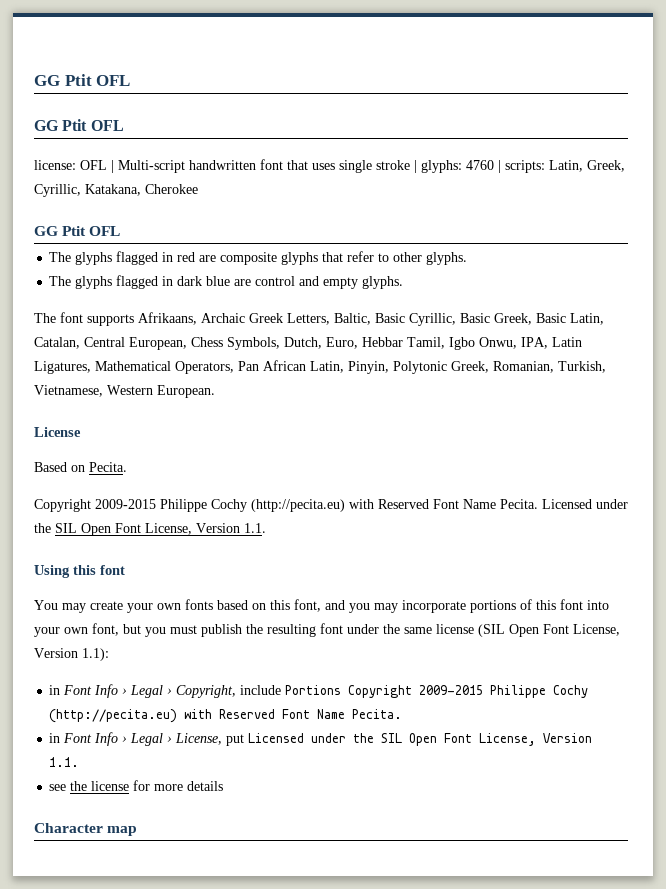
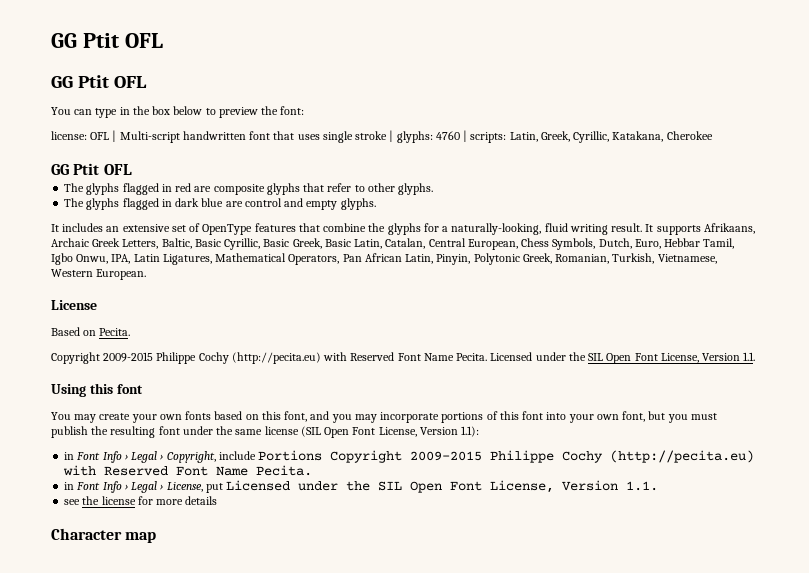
(124, 125) none -> [51,106,305,118] // You can type in the box below to preview the font:
[34,312,83,323] The font -> [51,223,654,235] It includes an extensive set of OpenType features that combine the glyphs for a naturally-looking, fluid writing result. It

